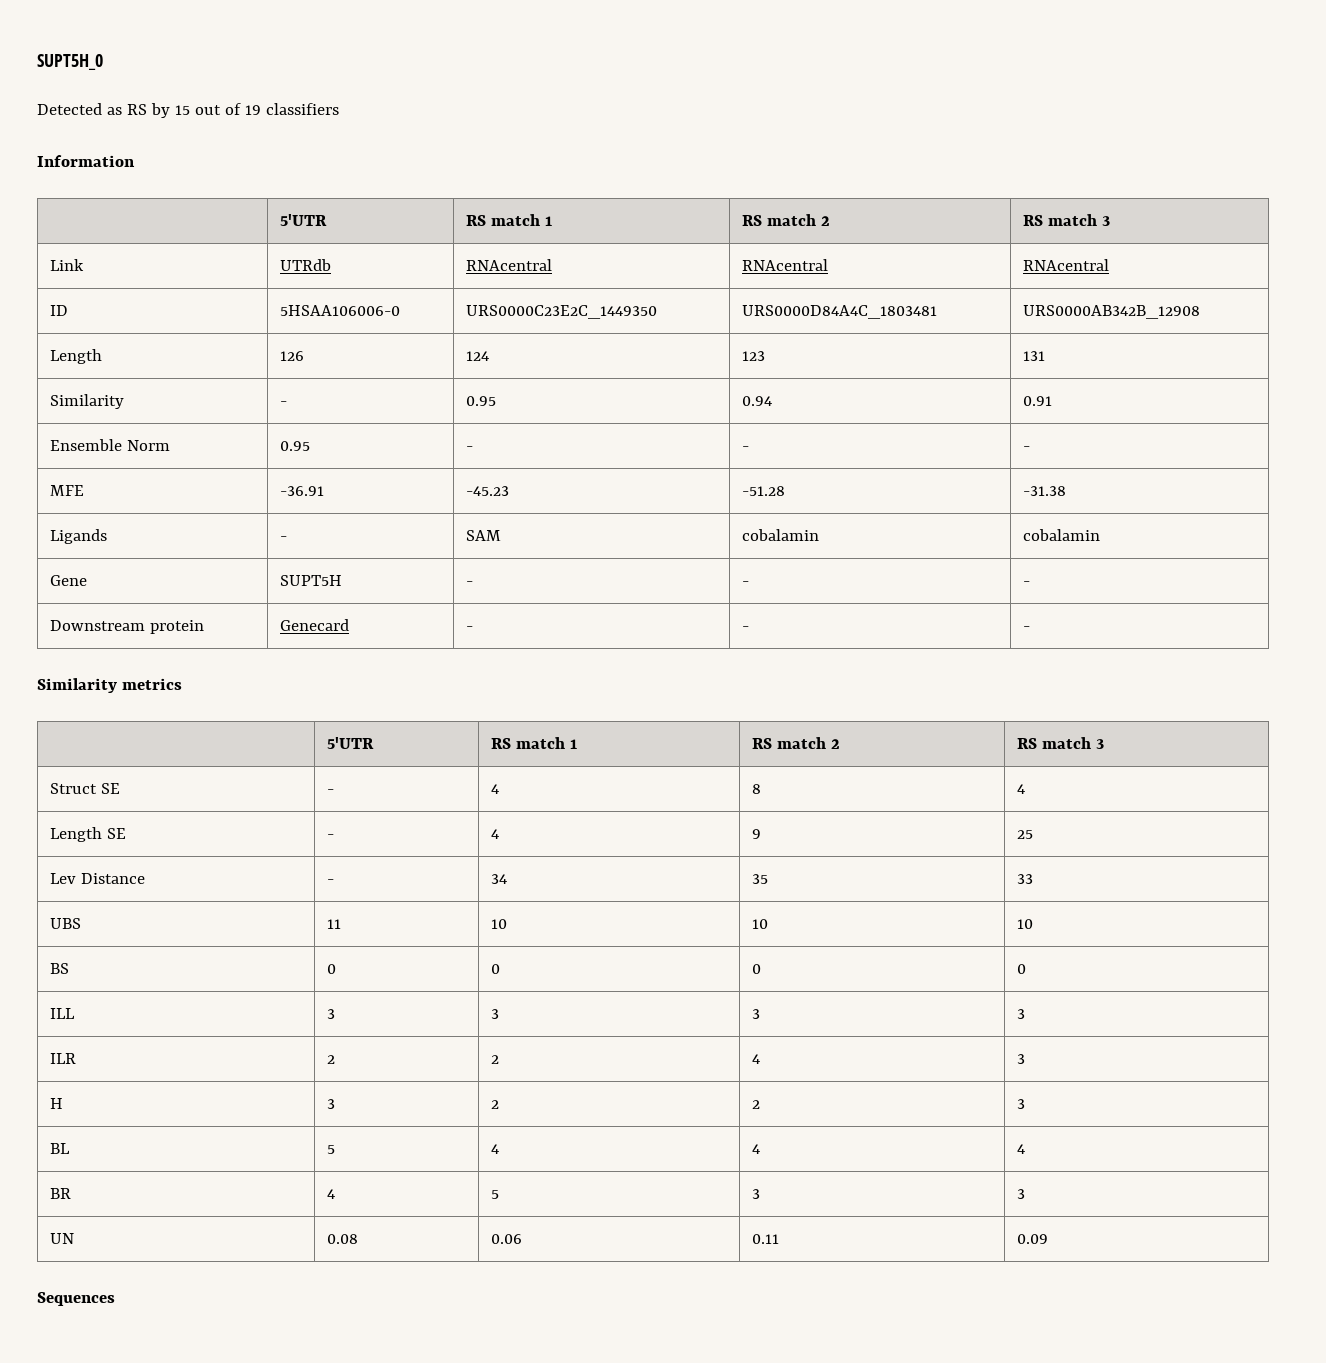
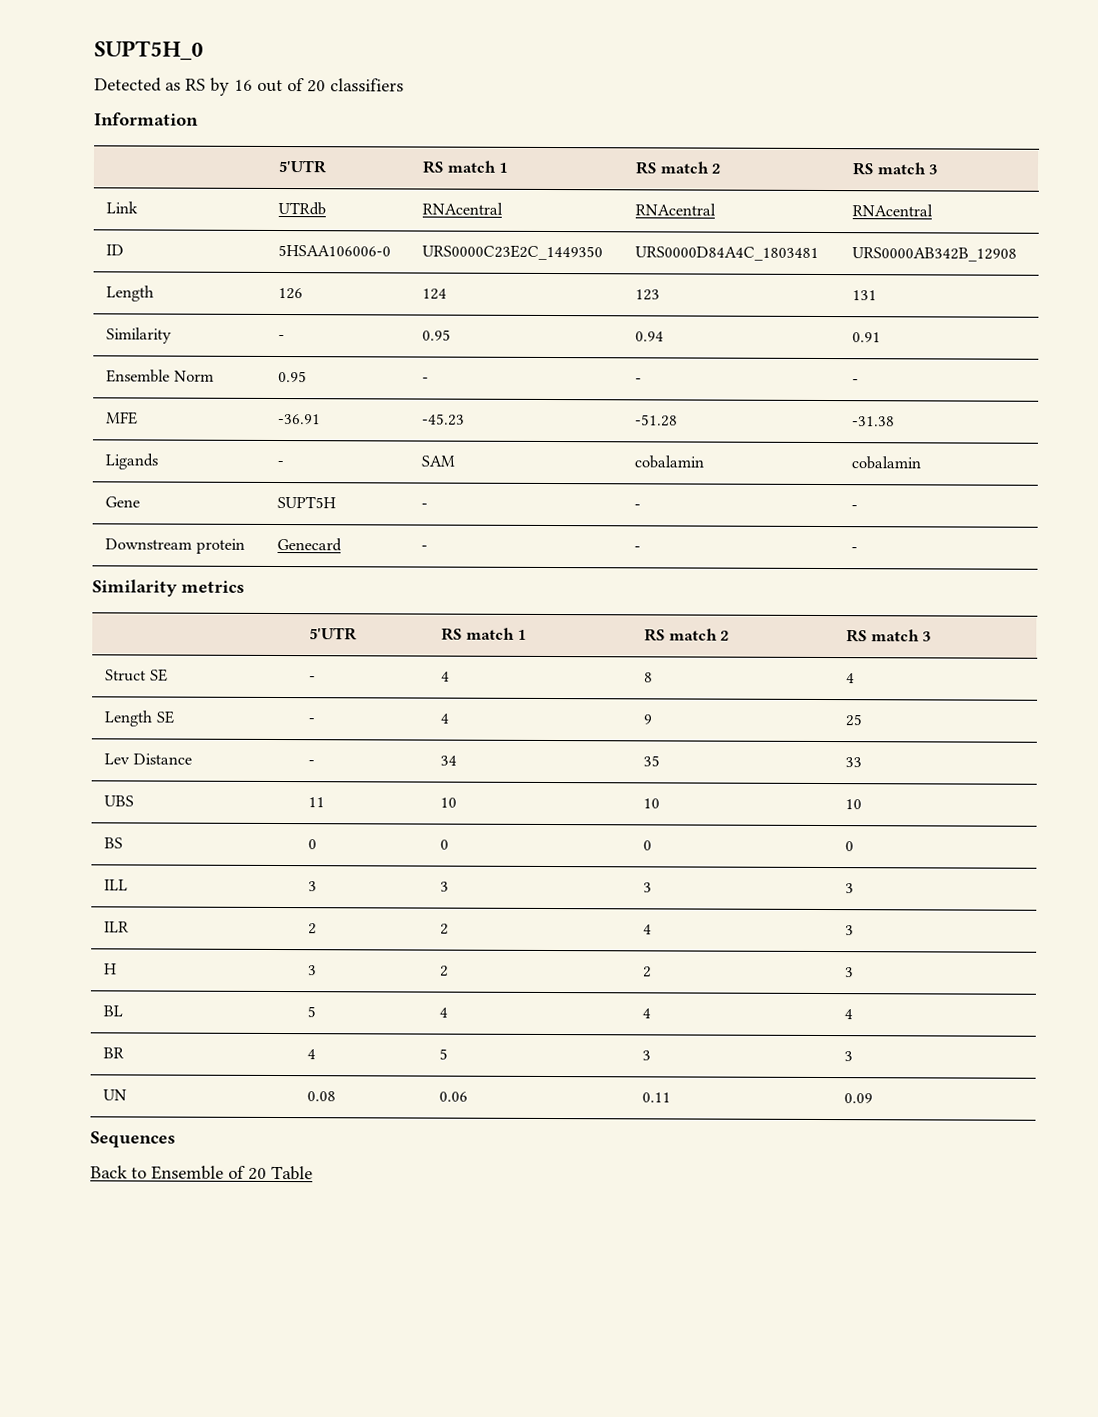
[174,105,190,115] 15 -> [234,79,253,91] 16
[244,105,261,115] 19 -> [307,80,326,93] 20
(115, 1299) none -> [90,1165,313,1181] // Back to Ensemble of 20 Table

